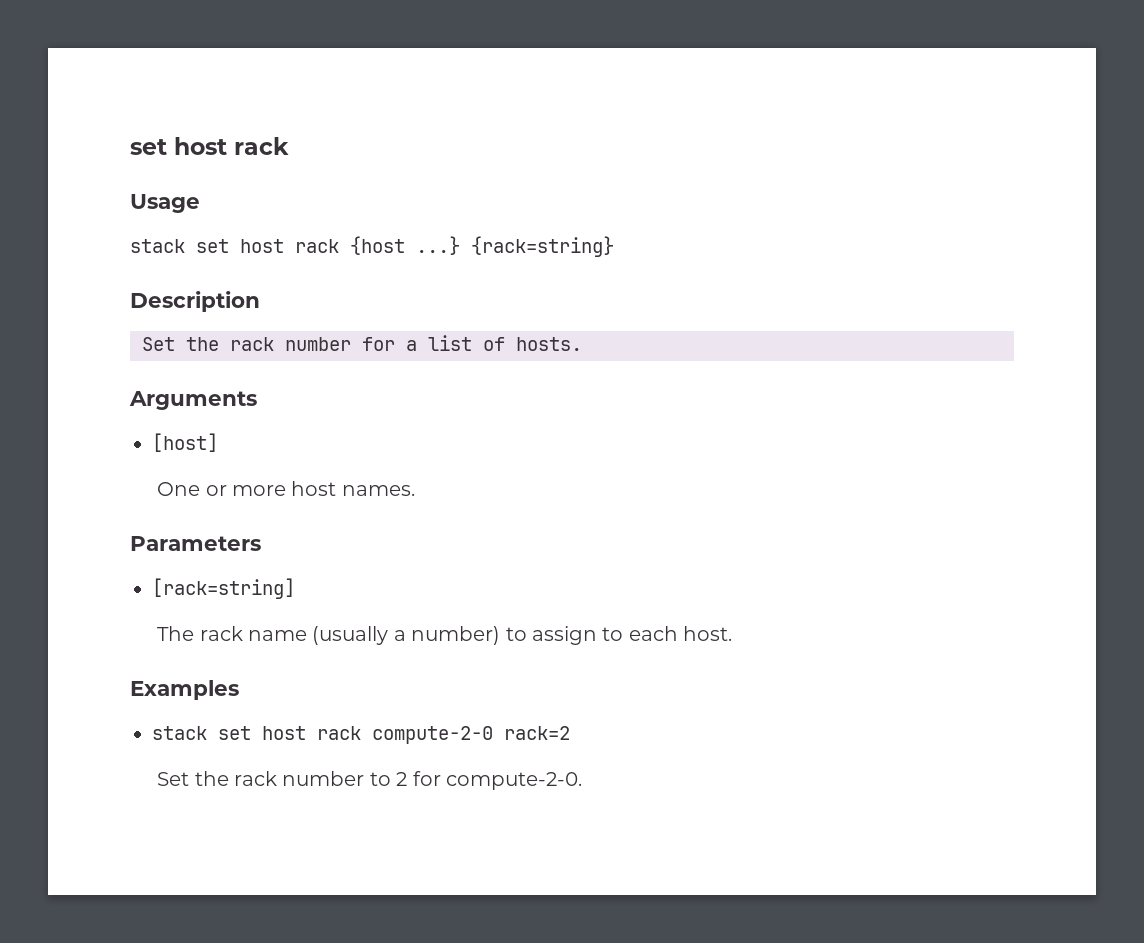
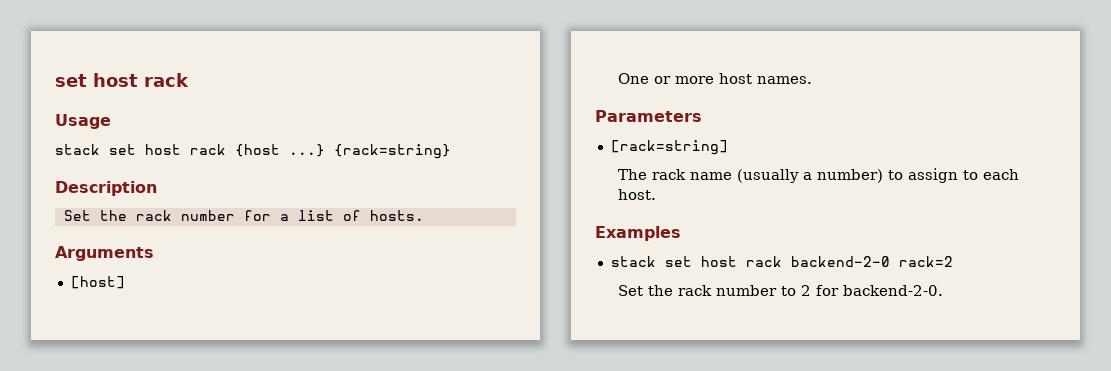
[372,726,493,744] compute-2-0 -> [790,256,890,267] backend-2-0
[446,772,583,790] compute-2-0. -> [843,285,944,296] backend-2-0.

